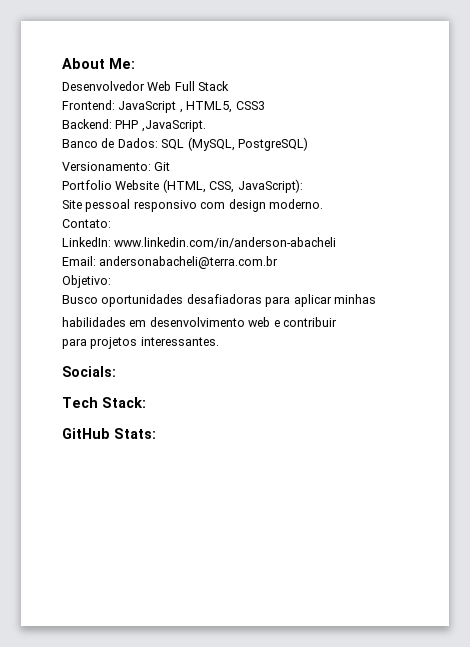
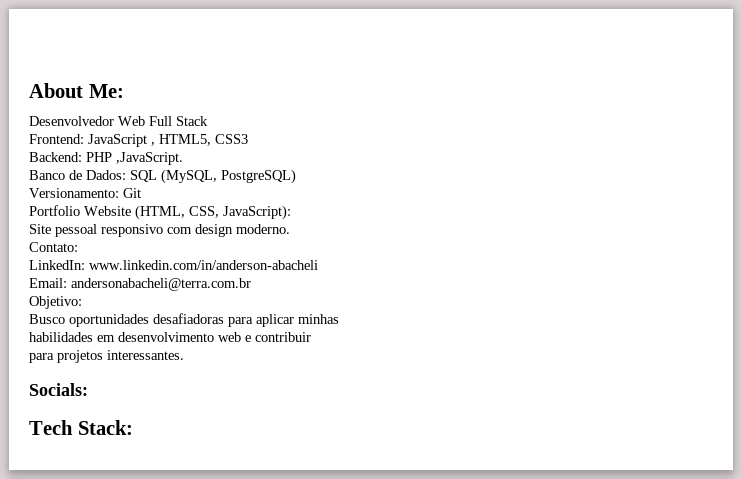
[62,428,156,439] // GitHub Stats: -> (133, 427) none

